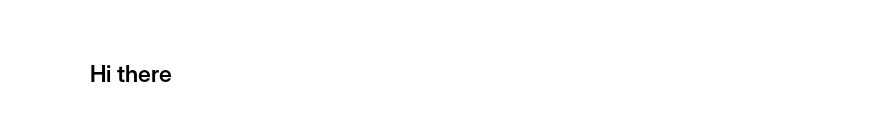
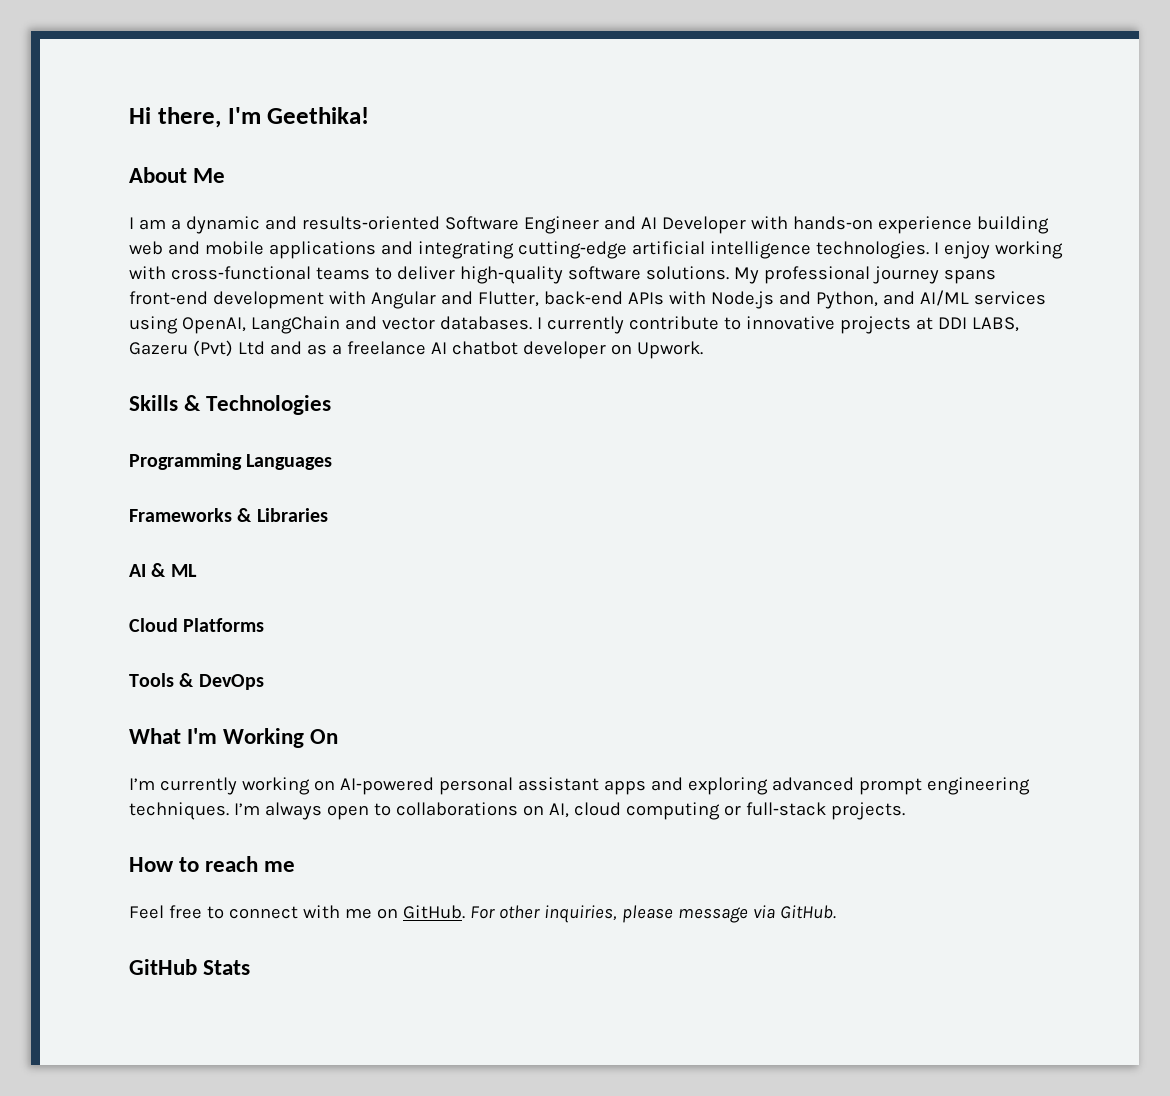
[117,65,173,82] there -> [157,107,370,128] [129,167,226,183] [129,216,1049,234] [129,241,1063,259] [129,266,996,284] [129,290,1046,309] [129,316,1019,334] [129,340,703,359] [129,395,332,415] [129,453,333,470] [129,508,328,522] [129,563,197,577] [129,618,265,632] [129,673,264,690] [129,728,339,748] [129,777,1030,795] [129,802,905,820] [129,856,296,872] [129,905,836,923] [129,959,251,975] there, I'm Geethika! // About Me // I am a dynamic and results‑oriented Software Engineer and AI Developer with hands‑on experience building web and mobile applications and integrating cutting‑edge artificial intelligence technologies. I enjoy working with cross‑functional teams to deliver high‑quality software solutions. My professional journey spans front‑end development with Angular and Flutter, back‑end APIs with Node.js and Python, and AI/ML services using OpenAI, LangChain and vector databases. I currently contribute to innovative projects at DDI LABS, Gazeru (Pvt) Ltd and as a freelance AI chatbot developer on Upwork. // Skills & Technologies // Programming Languages // Frameworks & Libraries // AI & ML // Cloud Platforms // Tools & DevOps // What I'm Working On // I’m currently working on AI‑powered personal assistant apps and exploring advanced prompt engineering techniques. I’m always open to collaborations on AI, cloud computing or full‑stack projects. // How to reach me // Feel free to connect with me on GitHub. For other inquiries, please message via GitHub. // GitHub Stats

